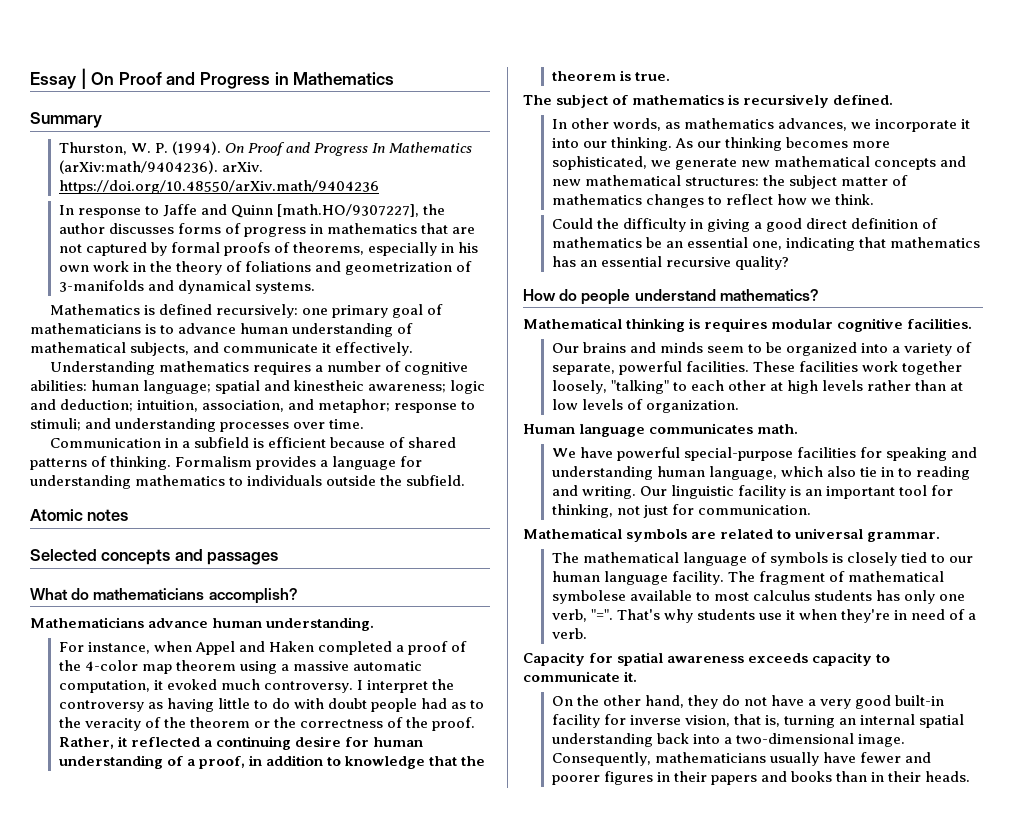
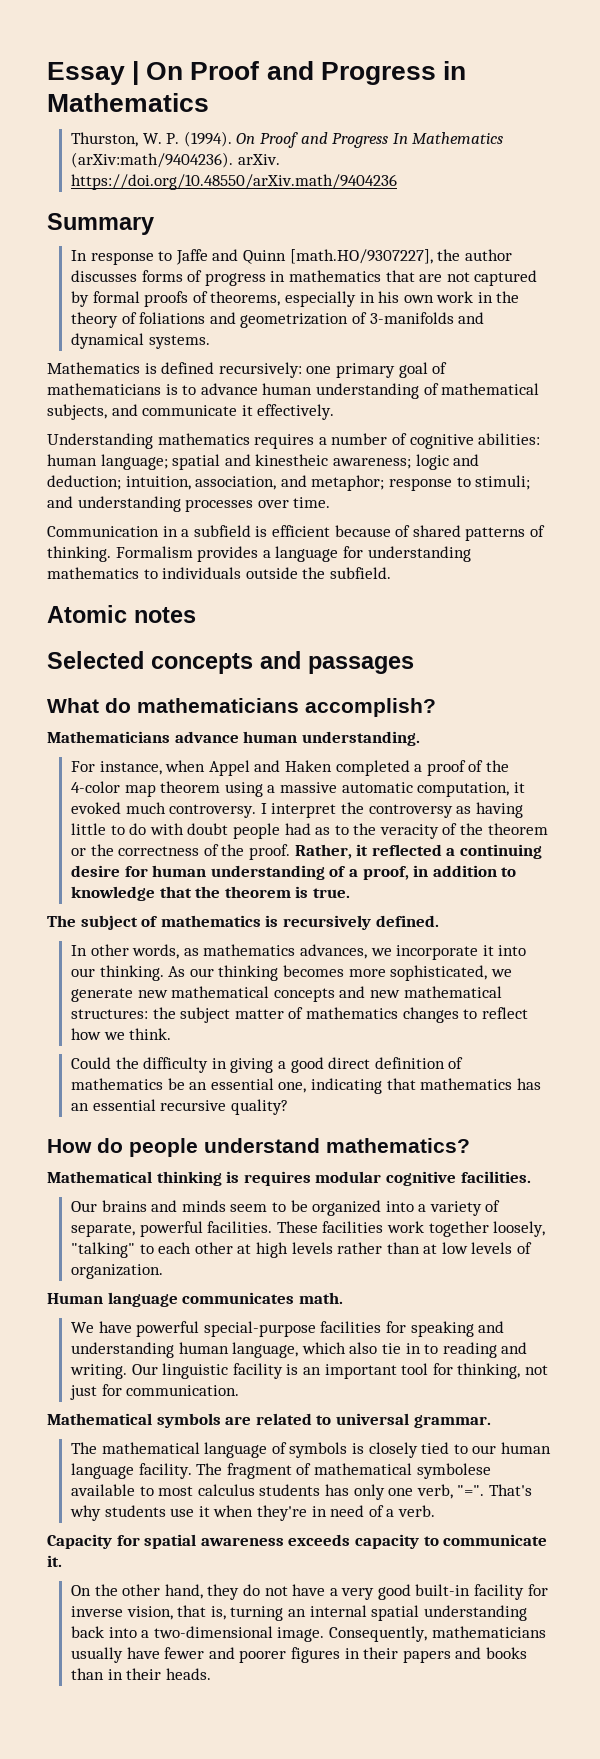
[30,112,102,128] // Summary -> (209, 102) none
(379, 187) none -> [47,213,154,235] // Summary

